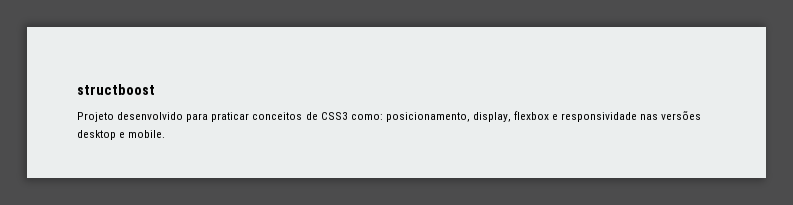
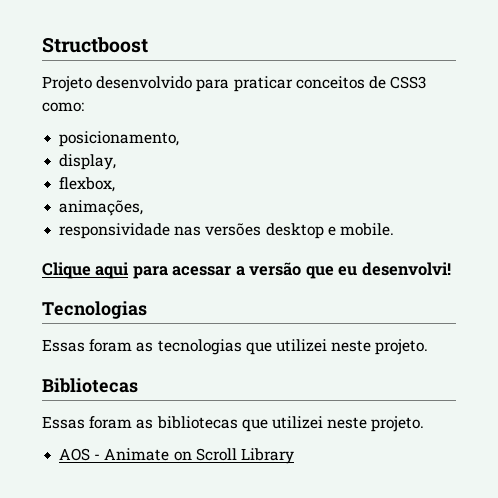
[77,84,155,95] structboost -> [42,37,148,53] Structboost
(383, 117) none -> (84, 107) //
(470, 117) none -> (180, 139) //
[514,111,559,120] flexbox e -> [59,177,116,192] [59,200,144,216] // flexbox, // animações, //
(166, 134) none -> [42,262,451,279] [42,301,147,319] [42,339,429,355] [42,378,138,393] [42,416,425,432] [59,448,294,464] // Clique aqui para acessar a versão que eu desenvolvi! // Tecnologias // Essas foram as tecnologias que utilizei neste projeto. // Bibliotecas // Essas foram as bibliotecas que utilizei neste projeto. // AOS - Animate on Scroll Library

